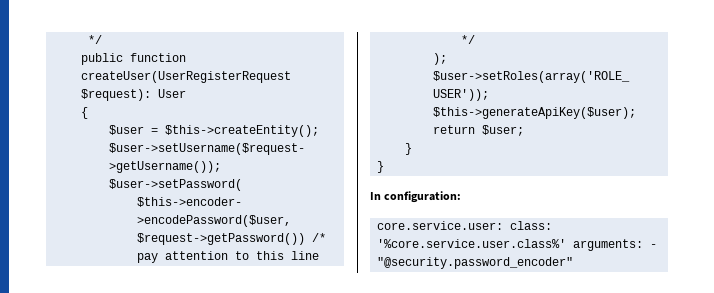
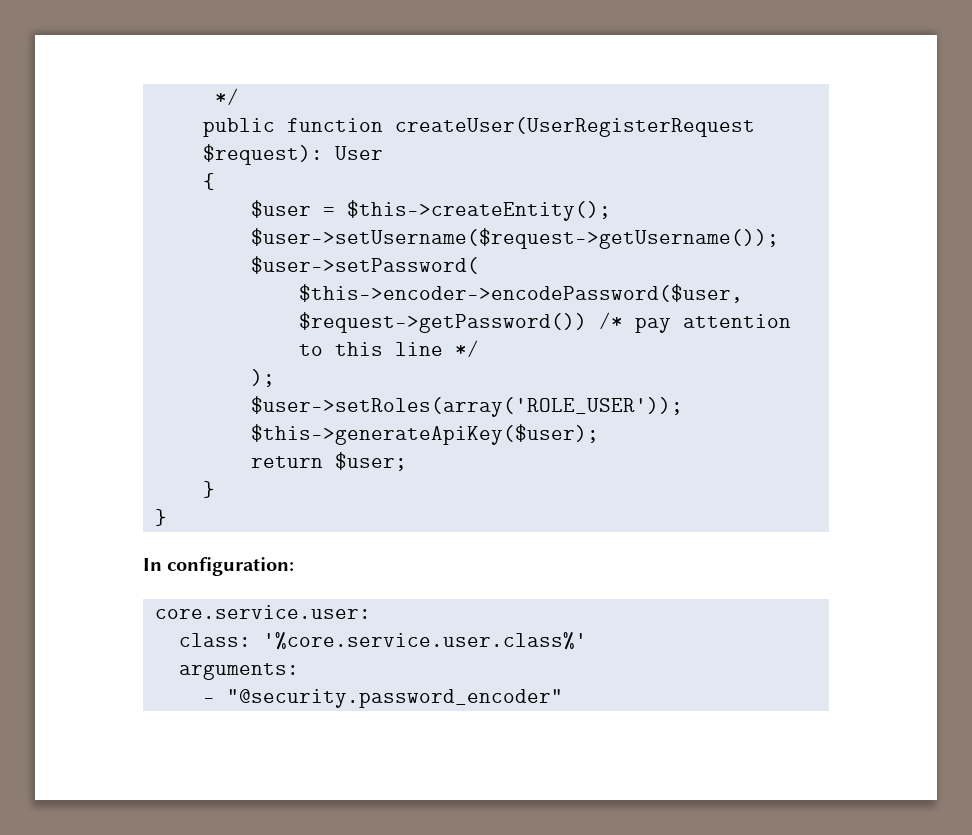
(504, 225) none -> (371, 612) //
(567, 243) none -> (587, 641) //
(644, 245) none -> (299, 671) //

